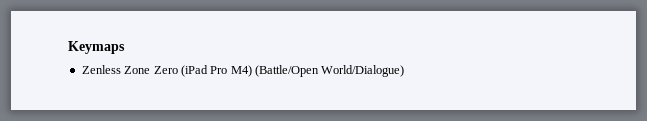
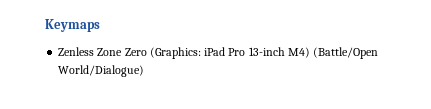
[180,65,228,77] (iPad Pro -> [149,47,285,59] (Graphics: iPad Pro 13-inch

